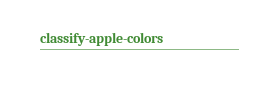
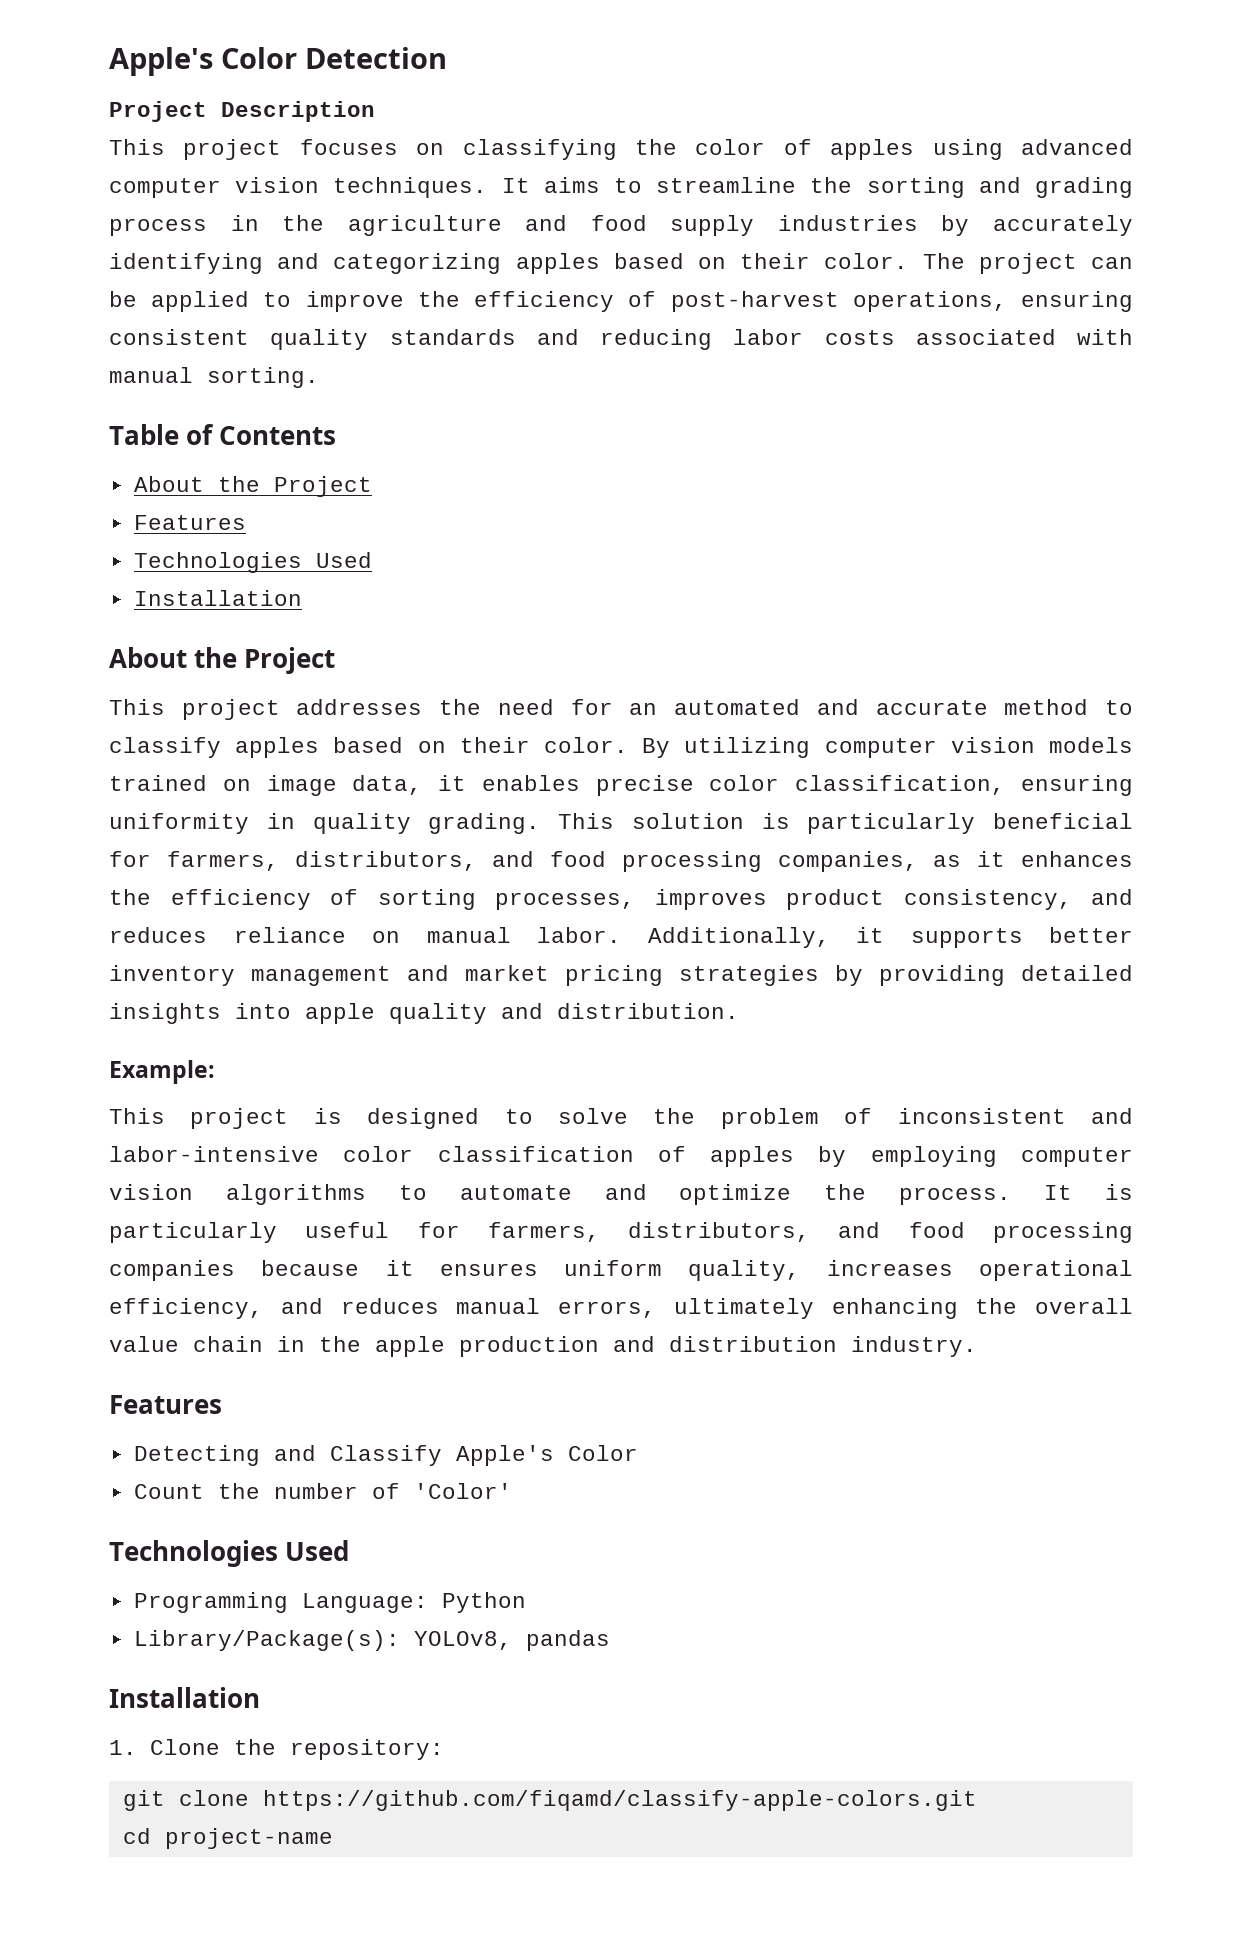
[40,32,163,46] classify-apple-colors -> [109,47,447,76] [109,101,375,122] [109,139,1133,160] [109,177,1134,198] [109,215,1133,236] [109,253,1134,274] [109,291,1133,312] [109,329,1133,350] [109,367,319,388] [109,424,337,445] [133,476,372,497] [133,515,246,530] [133,552,372,573] [133,590,302,606] [109,647,336,674] [109,699,1133,720] [109,737,1134,758] [109,775,1133,796] [109,813,1133,834] [109,851,1134,872] [109,889,1133,910] [109,927,1133,948] [109,965,1133,986] [109,1003,739,1024] [109,1060,215,1084] [109,1108,1133,1129] [109,1146,1134,1167] [109,1184,1134,1205] [109,1222,1133,1243] [109,1260,1133,1281] [109,1298,1133,1319] [109,1336,977,1357] [109,1395,222,1414] [133,1445,638,1466] [133,1483,512,1499] [109,1540,350,1567] [133,1592,526,1613] [133,1630,610,1651] [109,1687,260,1708] [109,1739,444,1760] [122,1790,977,1811] [122,1828,333,1849] Apple's Color Detection // Project Description // This project focuses on classifying the color of apples using advanced computer vision techniques. It aims to streamline the sorting and grading process in the agriculture and food supply industries by accurately identifying and categorizing apples based on their color. The project can be applied to improve the efficiency of post-harvest operations, ensuring consistent quality standards and reducing labor costs associated with manual sorting. // Table of Contents // About the Project // Features // Technologies Used // Installation // About the Project // This project addresses the need for an automated and accurate method to classify apples based on their color. By utilizing computer vision models trained on image data, it enables precise color classification, ensuring uniformity in quality grading. This solution is particularly beneficial for farmers, distributors, and food processing companies, as it enhances the efficiency of sorting processes, improves product consistency, and reduces reliance on manual labor. Additionally, it supports better inventory management and market pricing strategies by providing detailed insights into apple quality and distribution. // Example: // This project is designed to solve the problem of inconsistent and labor-intensive color classification of apples by employing computer vision algorithms to automate and optimize the process. It is particularly useful for farmers, distributors, and food processing companies because it ensures uniform quality, increases operational efficiency, and reduces manual errors, ultimately enhancing the overall value chain in the apple production and distribution industry. // Features // Detecting and Classify Apple's Color // Count the number of 'Color' // Technologies Used // Programming Language: Python // Library/Package(s): YOLOv8, pandas // Installation // 1. Clone the repository: // git clone https://github.com/fiqamd/classify-apple-colors.git // cd project-name

